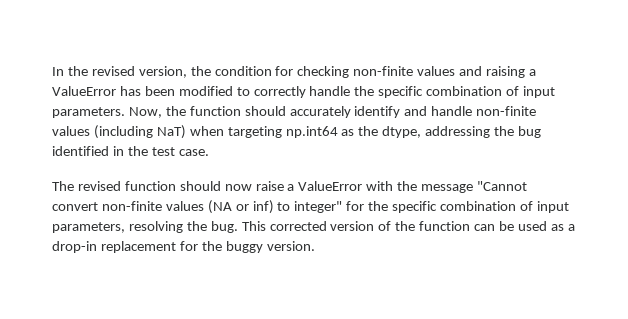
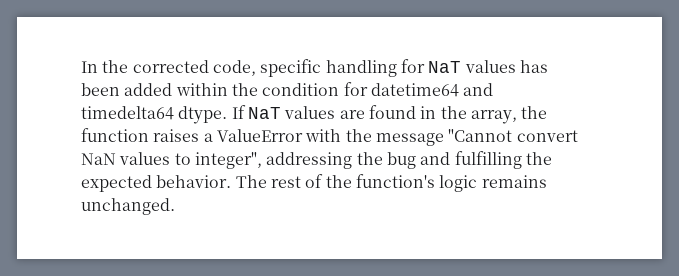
[91,66,536,78] [52,86,556,98] [52,106,537,118] [52,125,542,139] [52,146,209,156] [52,181,284,191] revised version, the condition for checking non-finite values and raising a ValueError has been modified to correctly handle the specific combination of input parameters. Now, the function should accurately identify and handle non-finite values (including NaT) when targeting np.int64 as the dtype, addressing the bug identified in the test case. // The revised function should now raise -> [132,59,548,77] [81,82,494,97] [81,105,548,124] [81,128,200,142] corrected code, specific handling for NaT values has been added within the condition for datetime64 and timedelta64 dtype. If NaT values are found in the array, the function raises
[101,200,569,214] [52,221,575,233] [52,241,315,253] non-finite values (NA or inf) to integer" for the specific combination of input parameters, resolving the bug. This corrected version of the function can be used as a drop-in replacement for the buggy version. -> [81,151,552,169] [81,174,547,192] [81,198,175,215] NaN values to integer", addressing the bug and fulfilling the expected behavior. The rest of the function's logic remains unchanged.

